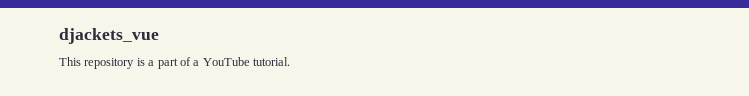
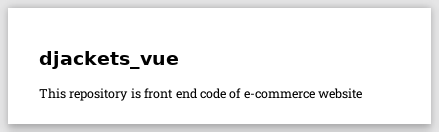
[148,57,290,69] a part of a YouTube tutorial. -> [144,88,362,99] front end code of e-commerce website

